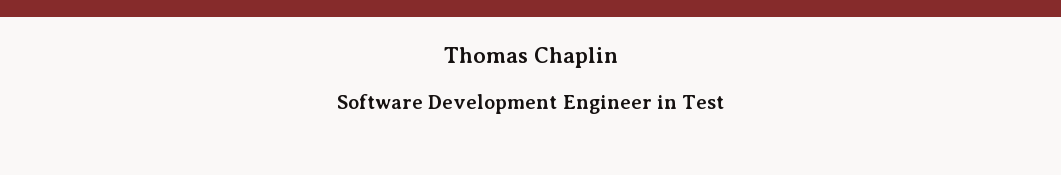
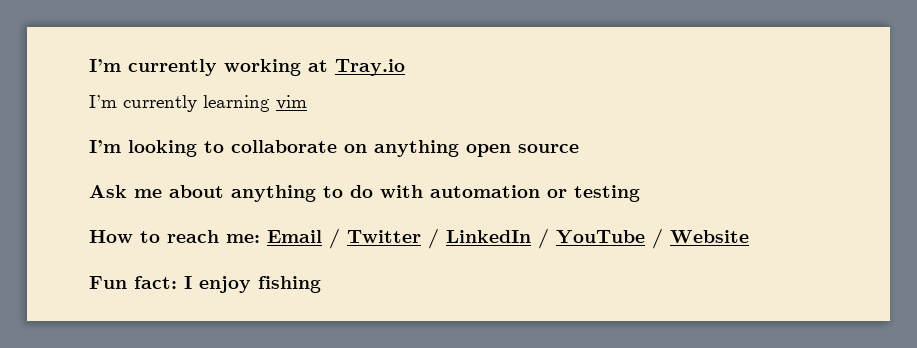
[443,47,618,68] [336,94,725,114] Thomas Chaplin // Software Development Engineer in Test -> [89,59,405,76] [89,95,307,112] [89,140,579,157] [89,185,640,202] [89,228,749,249] [89,276,321,293] I’m currently working at Tray.io // I’m currently learning vim // I’m looking to collaborate on anything open source // Ask me about anything to do with automation or testing // How to reach me: Email / Twitter / LinkedIn / YouTube / Website // Fun fact: I enjoy fishing

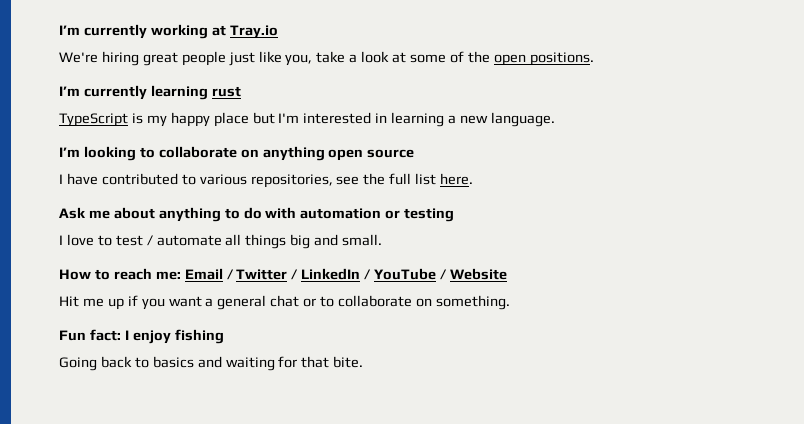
[89,95,307,112] I’m currently learning vim -> [59,51,594,66] [59,85,241,100] [59,112,555,127] We're hiring great people just like you, take a look at some of the open positions. // I’m currently learning rust // TypeScript is my happy place but I'm interested in learning a new language.
(579, 148) none -> [59,173,474,188] // I have contributed to various repositories, see the full list here.
(640, 193) none -> [59,234,383,249] // I love to test / automate all things big and small.
(749, 236) none -> [59,295,510,310] // Hit me up if you want a general chat or to collaborate on something.
(321, 284) none -> [59,356,364,371] // Going back to basics and waiting for that bite.

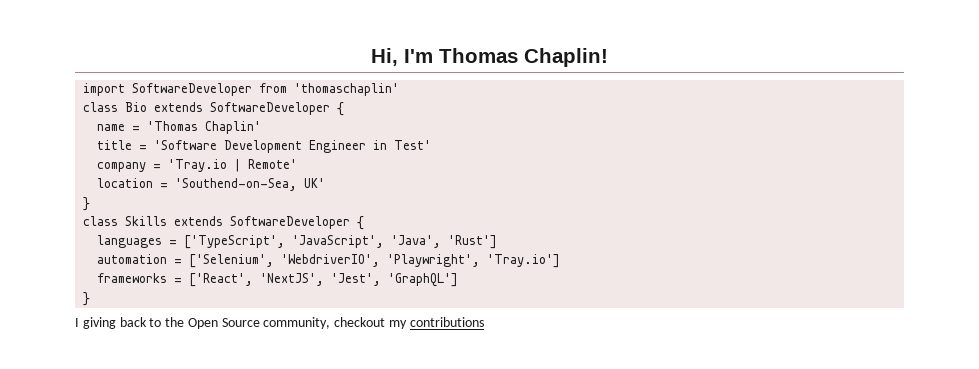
[59,24,278,39] [59,51,594,66] [59,85,241,100] [59,112,555,127] [59,146,415,161] [59,173,474,188] [59,207,455,222] [59,234,383,249] [59,268,507,280] [59,295,510,310] [59,329,224,344] [59,356,364,371] I’m currently working at Tray.io // We're hiring great people just like you, take a look at some of the open positions. // I’m currently learning rust // TypeScript is my happy place but I'm interested in learning a new language. // I’m looking to collaborate on anything open source // I have contributed to various repositories, see the full list here. // Ask me about anything to do with automation or testing // I love to test / automate all things big and small. // How to reach me: Email / Twitter / LinkedIn / YouTube / Website // Hit me up if you want a general chat or to collaborate on something. // Fun fact: I enjoy fishing // Going back to basics and waiting for that bite. -> [371,48,608,67] [83,83,400,96] [83,102,345,116] [97,121,262,134] [97,140,432,153] [97,159,298,172] [97,178,326,191] [83,197,91,211] [83,216,365,230] [97,235,498,249] [97,254,561,268] [97,273,459,287] [83,292,91,306] [75,317,484,329] Hi, I'm Thomas Chaplin! // import SoftwareDeveloper from 'thomaschaplin' // class Bio extends SoftwareDeveloper { // name = 'Thomas Chaplin' // title = 'Software Development Engineer in Test' // company = 'Tray.io | Remote' // location = 'Southend-on-Sea, UK' // } // class Skills extends SoftwareDeveloper { // languages = ['TypeScript', 'JavaScript', 'Java', 'Rust'] // automation = ['Selenium', 'WebdriverIO', 'Playwright', 'Tray.io'] // frameworks = ['React', 'NextJS', 'Jest', 'GraphQL'] // } // I giving back to the Open Source community, checkout my contributions

